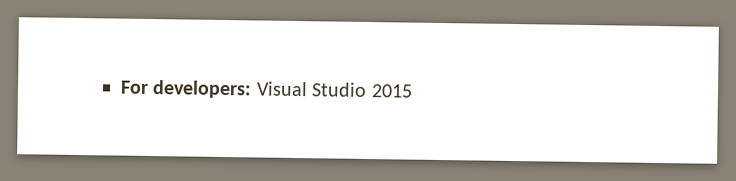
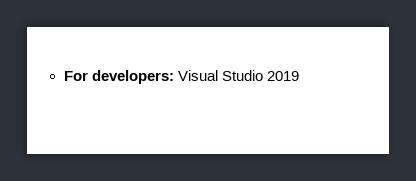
[370,84,413,98] 2015 -> [266,71,299,81] 2019

